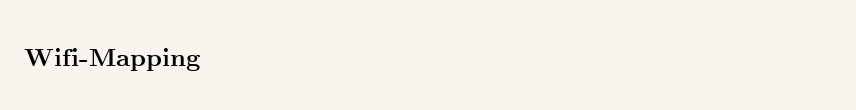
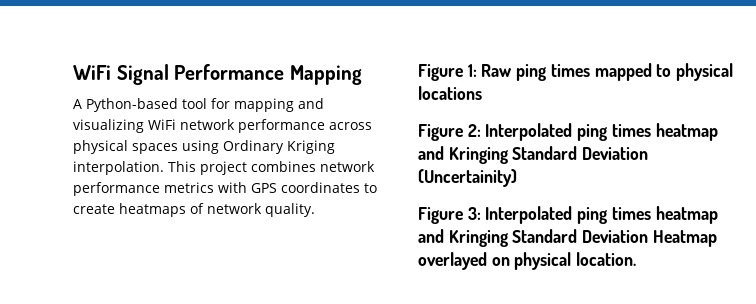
[24,48,200,71] Wifi-Mapping -> [73,64,362,85] [73,98,324,112] [73,119,372,133] [73,140,335,154] [73,161,375,175] [73,182,377,196] [73,203,315,217] [418,63,734,81] [418,86,482,100] [418,123,718,141] [418,146,649,164] [418,169,517,187] [418,206,718,224] [418,229,717,247] [418,252,637,270] WiFi Signal Performance Mapping // A Python-based tool for mapping and visualizing WiFi network performance across physical spaces using Ordinary Kriging interpolation. This project combines network performance metrics with GPS coordinates to create heatmaps of network quality. // Figure 1: Raw ping times mapped to physical locations // Figure 2: Interpolated ping times heatmap and Kringing Standard Deviation (Uncertainity) // Figure 3: Interpolated ping times heatmap and Kringing Standard Deviation Heatmap overlayed on physical location.

